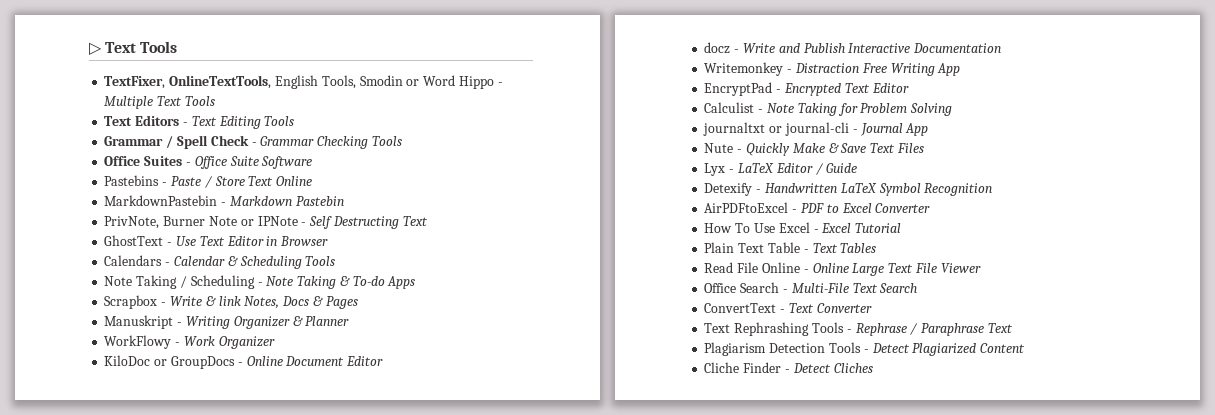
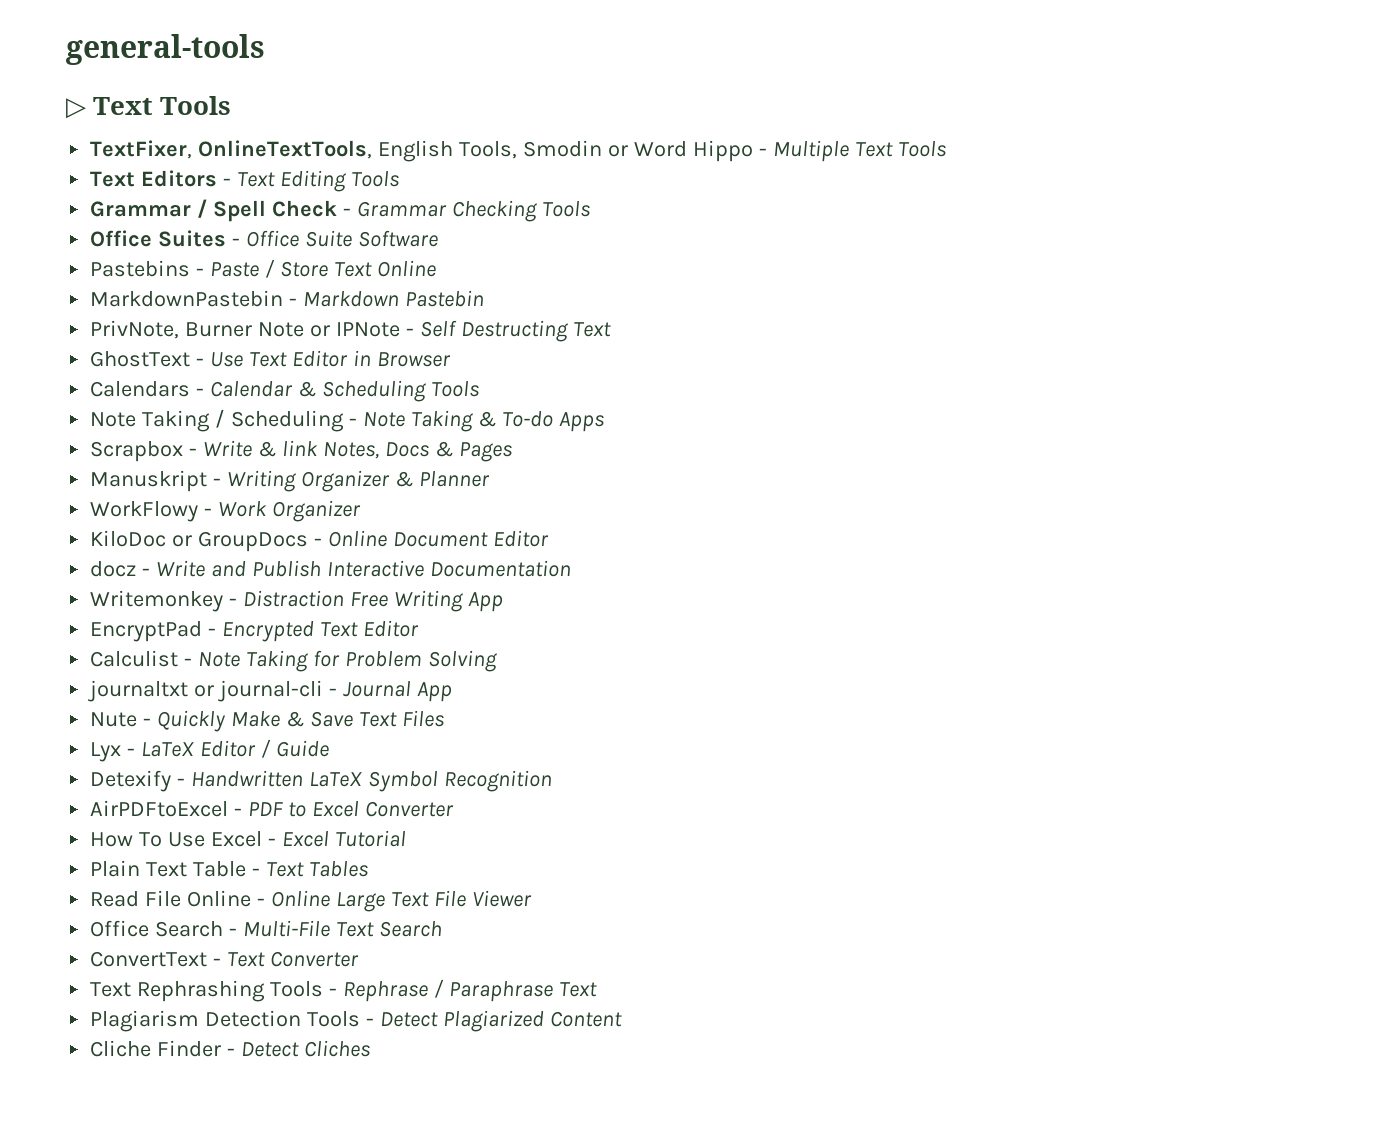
(89, 48) none -> [66,34,265,65] general-tools //

